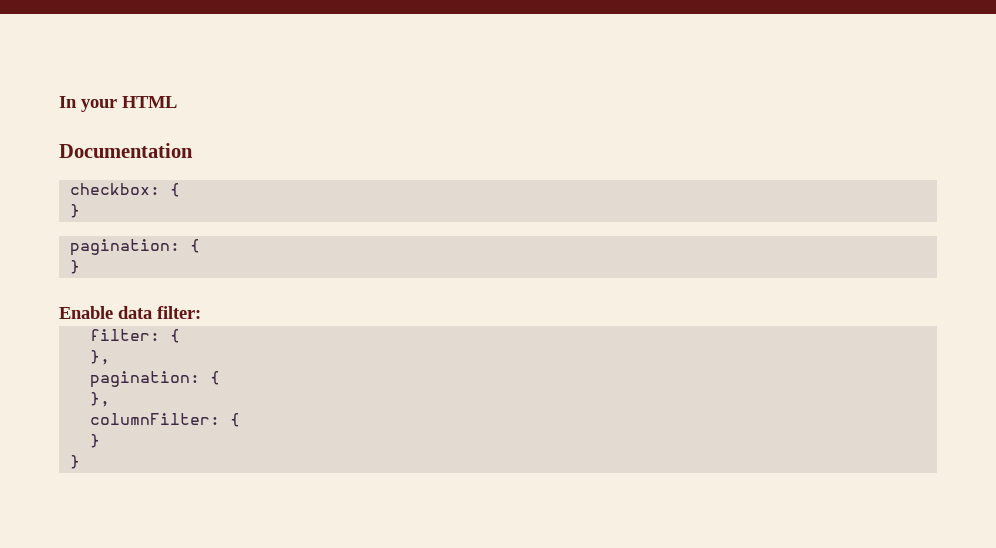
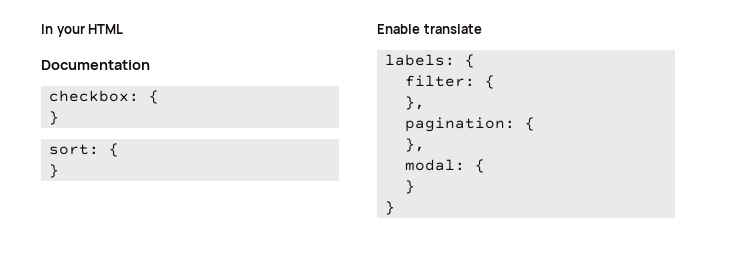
[70,239,181,256] pagination: -> [48,144,99,155] sort:
[118,306,201,319] data filter: -> [423,24,482,34] [384,54,475,68] translate // labels: {
[90,413,221,425] columnFilter: -> [404,159,465,171] modal:

